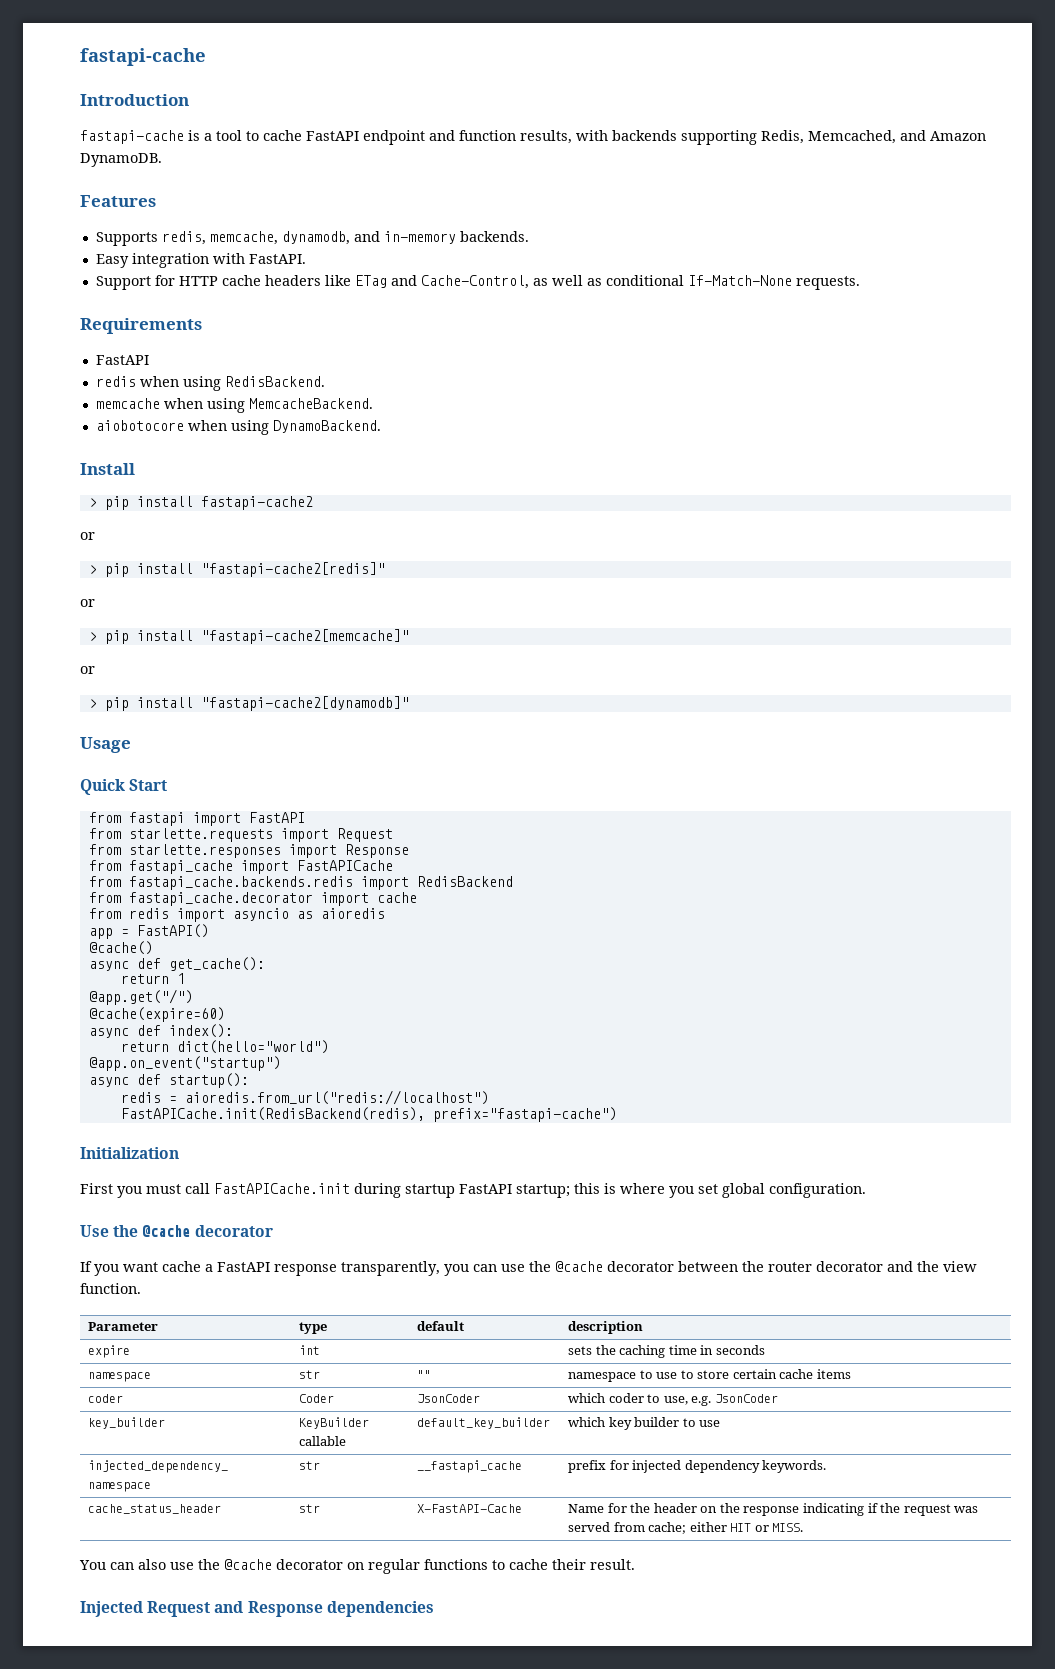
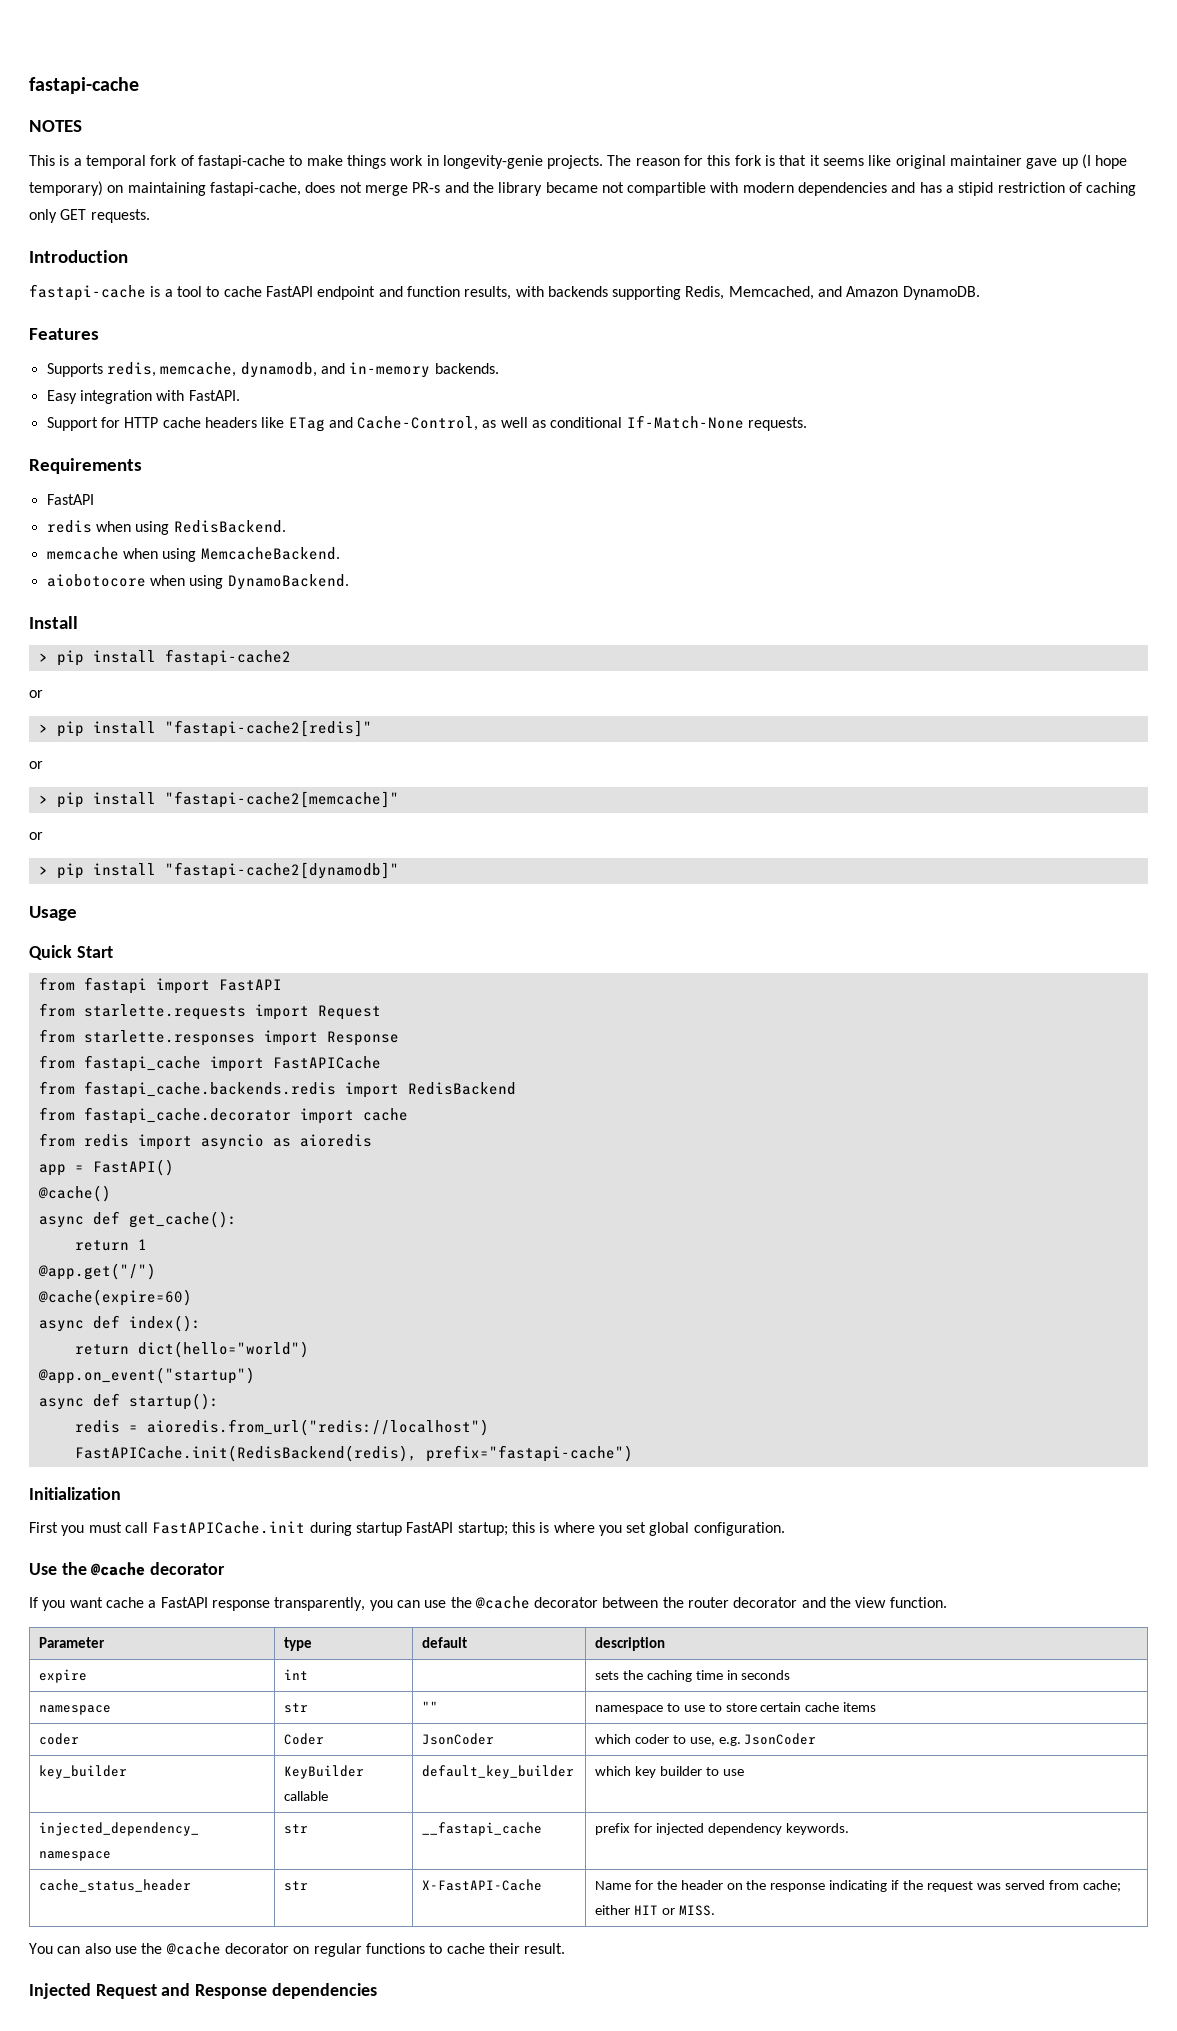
[80,48,206,66] fastapi-cache -> [29,77,139,94] [29,120,82,132] [29,154,1128,169] [29,181,1137,196] [29,209,150,223] fastapi-cache // NOTES // This is a temporal fork of fastapi-cache to make things work in longevity-genie projects. The reason for this fork is that it seems like original maintainer gave up (I hope temporary) on maintaining fastapi-cache, does not merge PR-s and the library became not compartible with modern dependencies and has a stipid restriction of caching only GET requests.

